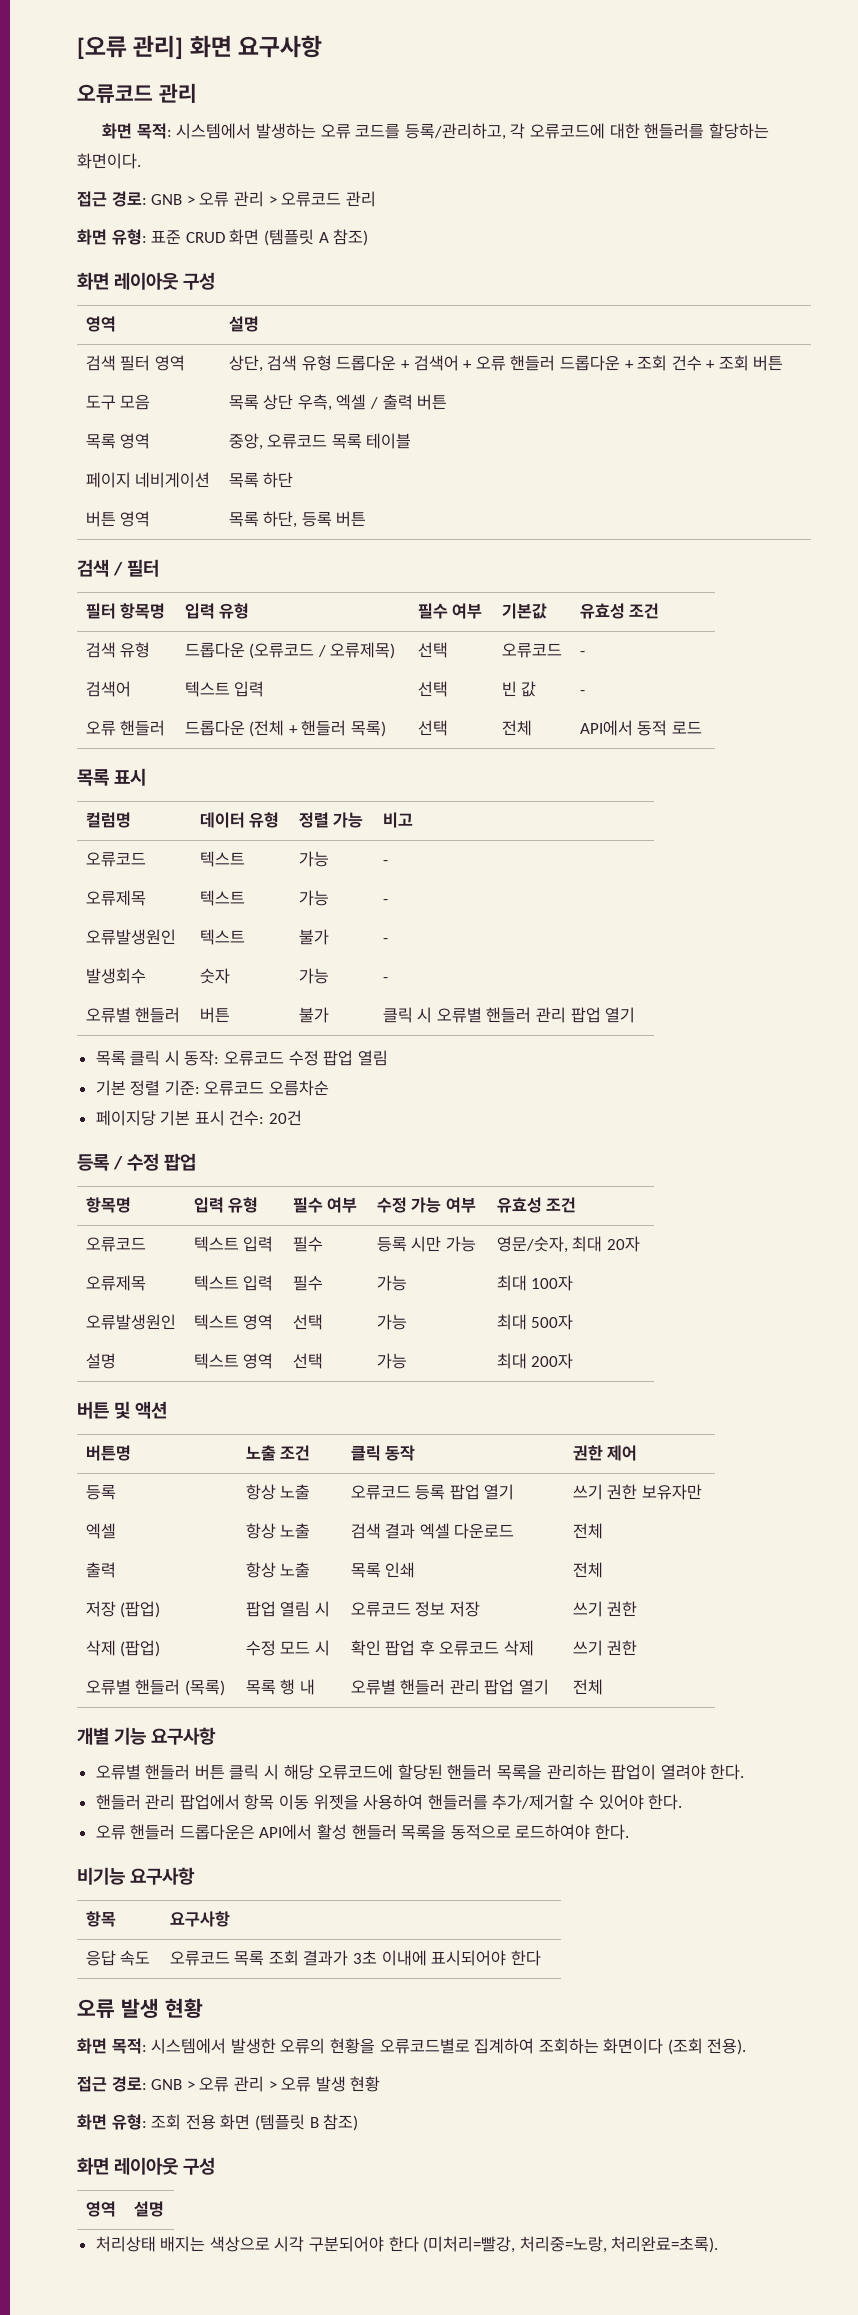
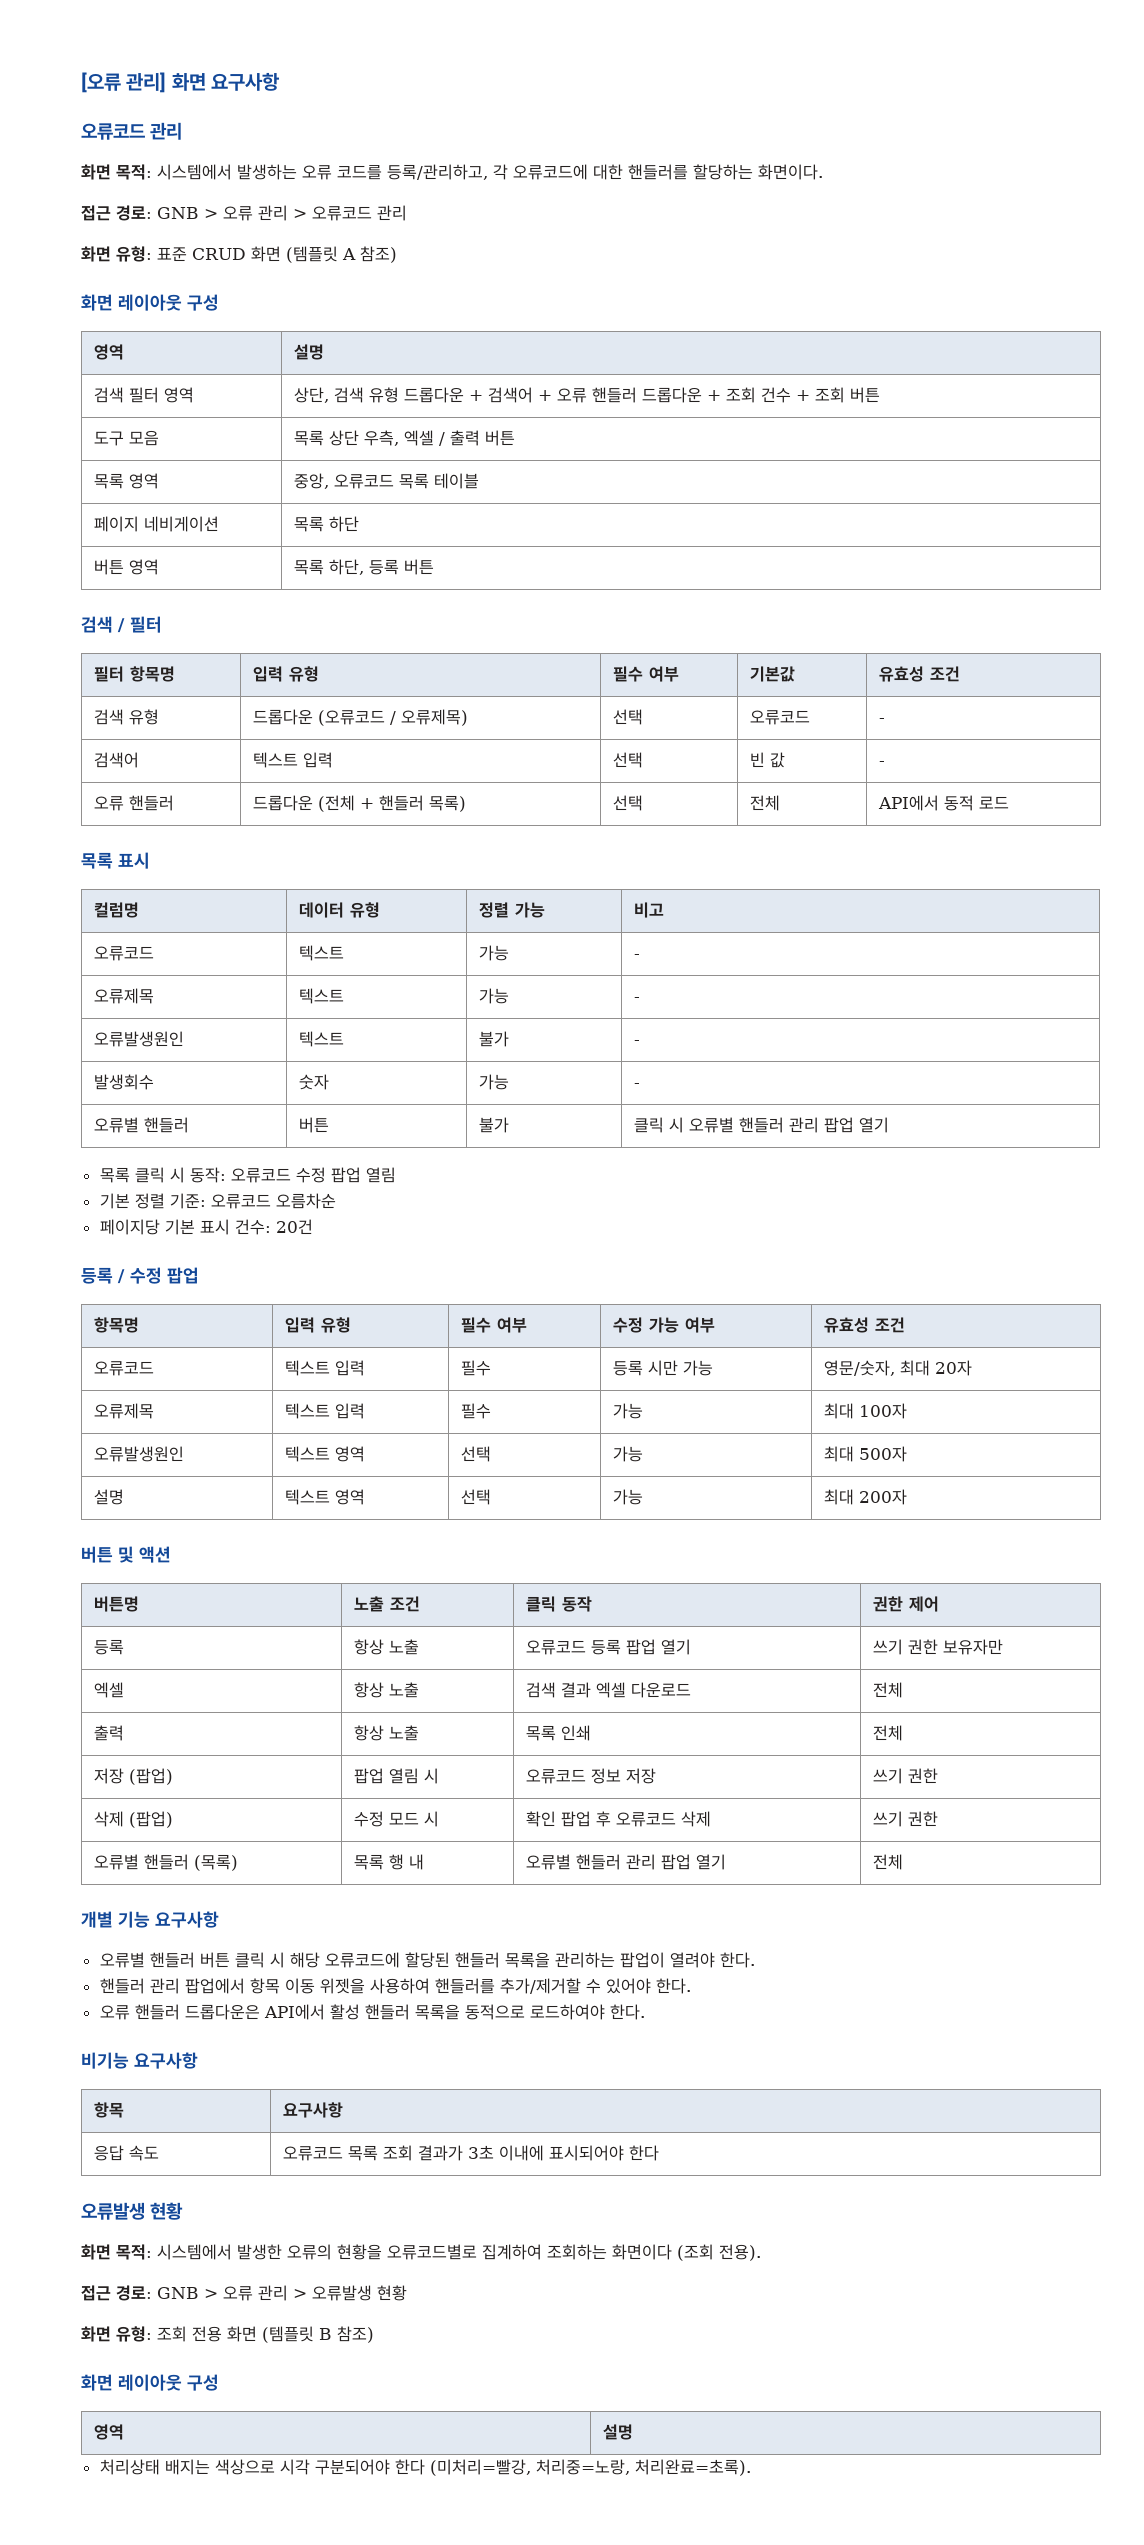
[77,1998,159,2018] 오류 발생 -> [81,2202,145,2220] 오류발생
[281,2076,346,2092] 오류 발생 -> [312,2285,372,2301] 오류발생

